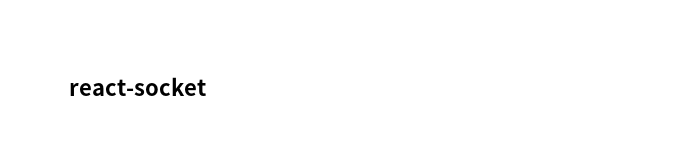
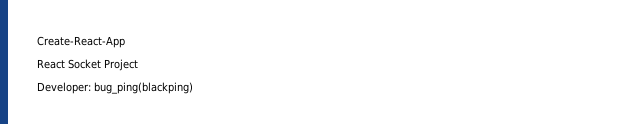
[69,77,206,96] react-socket -> [37,36,125,48] [37,59,138,71] [37,82,193,94] Create-React-App // React Socket Project // Developer: bug_ping(blackping)

